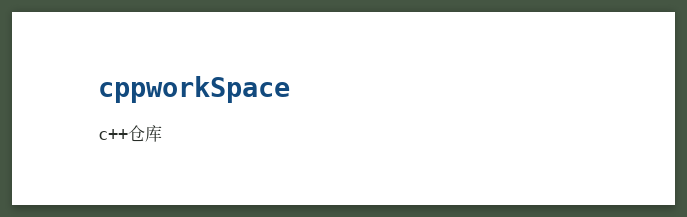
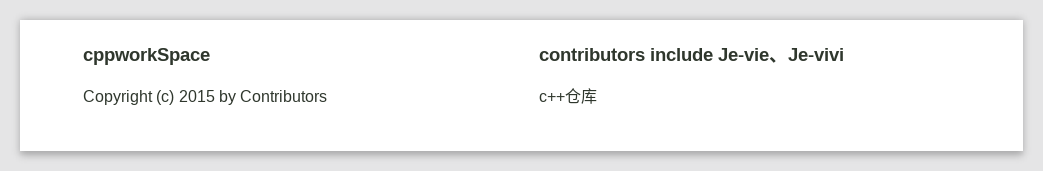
(290, 89) none -> [83,90,328,105] [539,48,844,63] // Copyright (c) 2015 by Contributors // contributors include Je-vie、Je-vivi

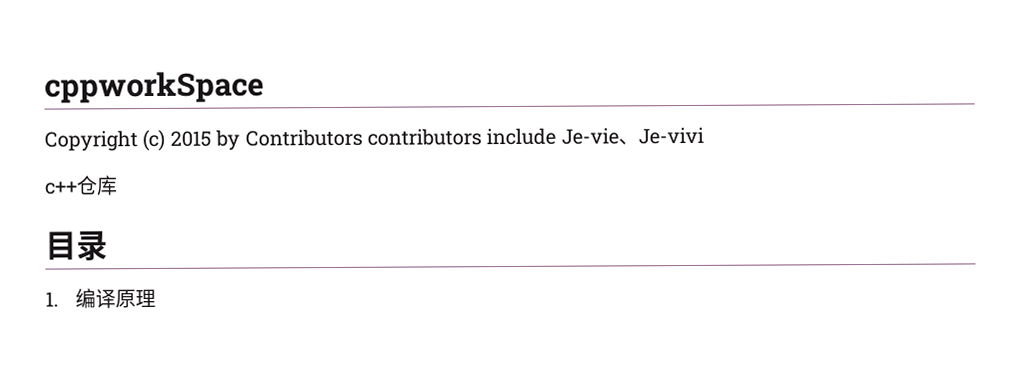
(328, 96) // -> (363, 137) none
(597, 96) none -> [45,230,108,262] [45,288,157,309] // 目录 // 1.编译原理

